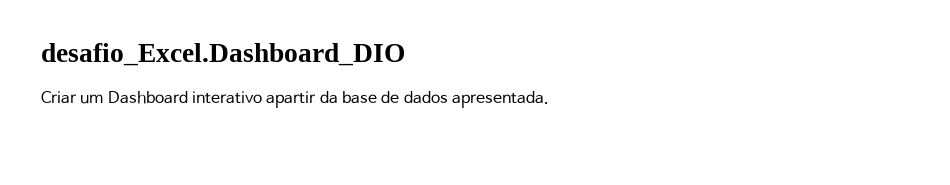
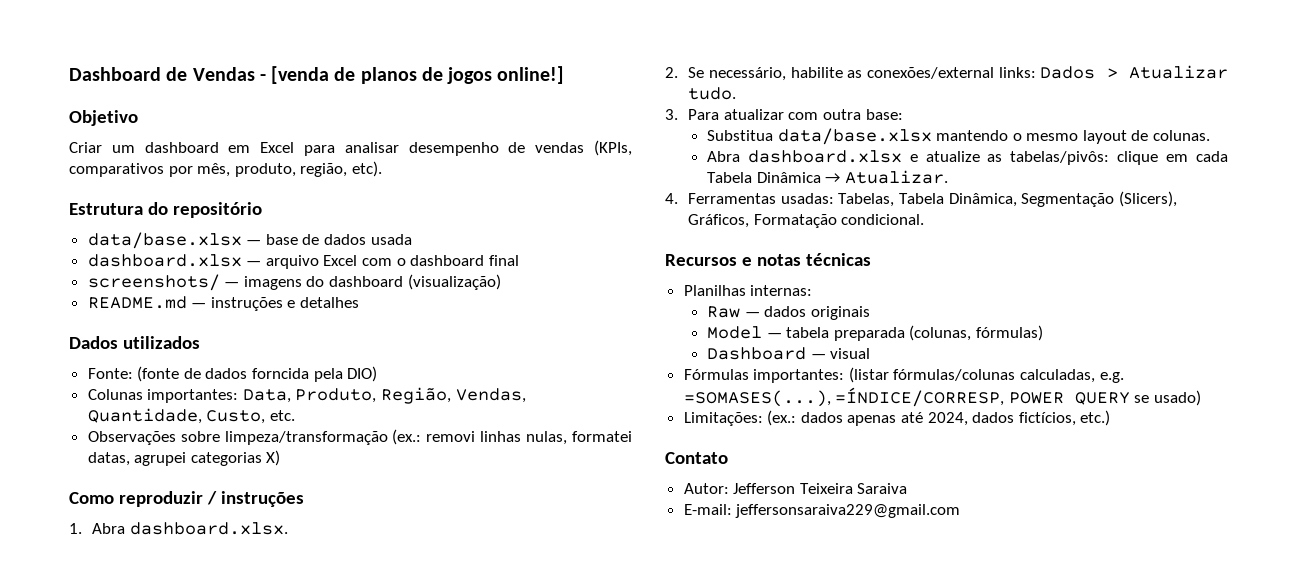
[41,43,405,66] [41,91,549,108] desafio_Excel.Dashboard_DIO // Criar um Dashboard interativo apartir da base de dados apresentada. -> [69,66,565,84] [69,110,138,126] [69,140,632,156] [69,161,382,177] [69,202,262,218] [87,232,412,249] [87,254,519,269] [87,274,501,291] [87,296,360,311] [69,336,200,349] [87,366,378,382] [87,387,526,404] [87,408,295,424] [87,429,632,445] [87,450,281,466] [69,491,304,507] [69,522,288,535] [665,65,1228,81] [688,87,737,100] [665,109,903,120] [706,128,1211,145] [706,150,1228,165] [706,170,948,184] [665,191,1177,207] [688,214,925,228] [665,253,871,266] [683,285,813,296] [706,306,870,320] [706,325,1043,341] [706,347,871,360] [683,367,1124,383] [683,387,1202,407] [683,410,1111,426] [665,452,728,464] [683,483,908,494] [683,504,961,518] Dashboard de Vendas - [venda de planos de jogos online!] // Objetivo // Criar um dashboard em Excel para analisar desempenho de vendas (KPIs, comparativos por mês, produto, região, etc). // Estrutura do repositório // data/base.xlsx — base de dados usada // dashboard.xlsx — arquivo Excel com o dashboard final // screenshots/ — imagens do dashboard (visualização) // README.md — instruções e detalhes // Dados utilizados // Fonte: (fonte de dados forncida pela DIO) // Colunas importantes: Data, Produto, Região, Vendas, Quantidade, Custo, etc. // Observações sobre limpeza/transformação (ex.: removi linhas nulas, formatei datas, agrupei categorias X) // Como reproduzir / instruções // 1. Abra dashboard.xlsx. // 2. Se necessário, habilite as conexões/external links: Dados > Atualizar tudo. // 3. Para atualizar com outra base: // Substitua data/base.xlsx mantendo o mesmo layout de colunas. // Abra dashboard.xlsx e atualize as tabelas/pivôs: clique em cada Tabela Dinâmica → Atualizar. // 4. Ferramentas usadas: Tabelas, Tabela Dinâmica, Segmentação (Slicers), Gráficos, Formatação condicional. // Recursos e notas técnicas // Planilhas internas: // Raw — dados originais // Model — tabela preparada (colunas, fórmulas) // Dashboard — visual // Fórmulas importantes: (listar fórmulas/colunas calculadas, e.g. =SOMASES(...), =ÍNDICE/CORRESP, POWER QUERY se usado) // Limitações: (ex.: dados apenas até 2024, dados fictícios, etc.) // Contato // Autor: Jefferson Teixeira Saraiva // E-mail: jeffersonsaraiva229@gmail.com

